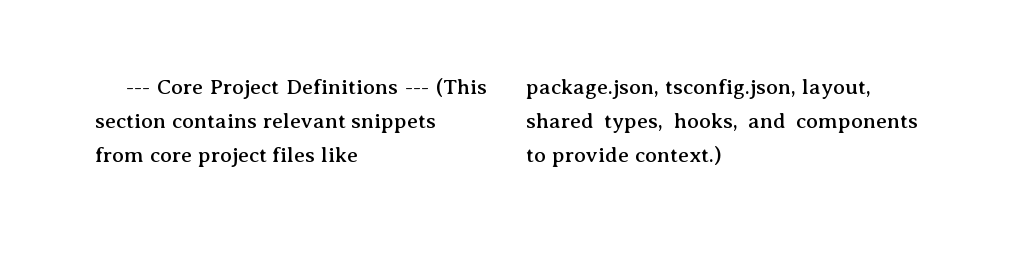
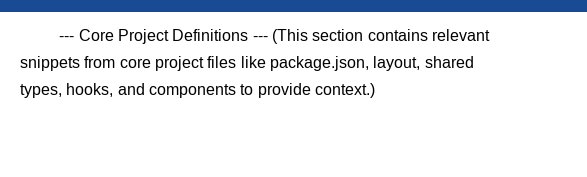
[664,79,796,99] tsconfig.json, -> (369, 63) none

